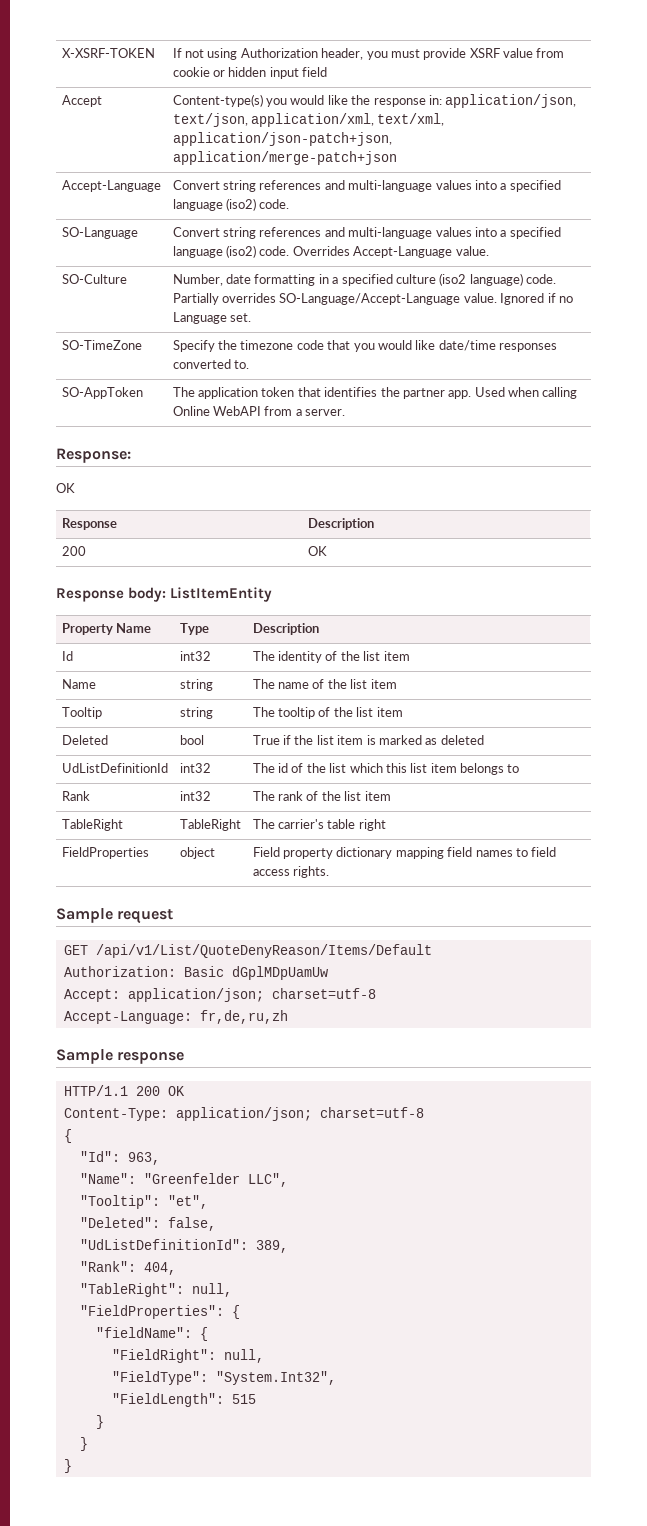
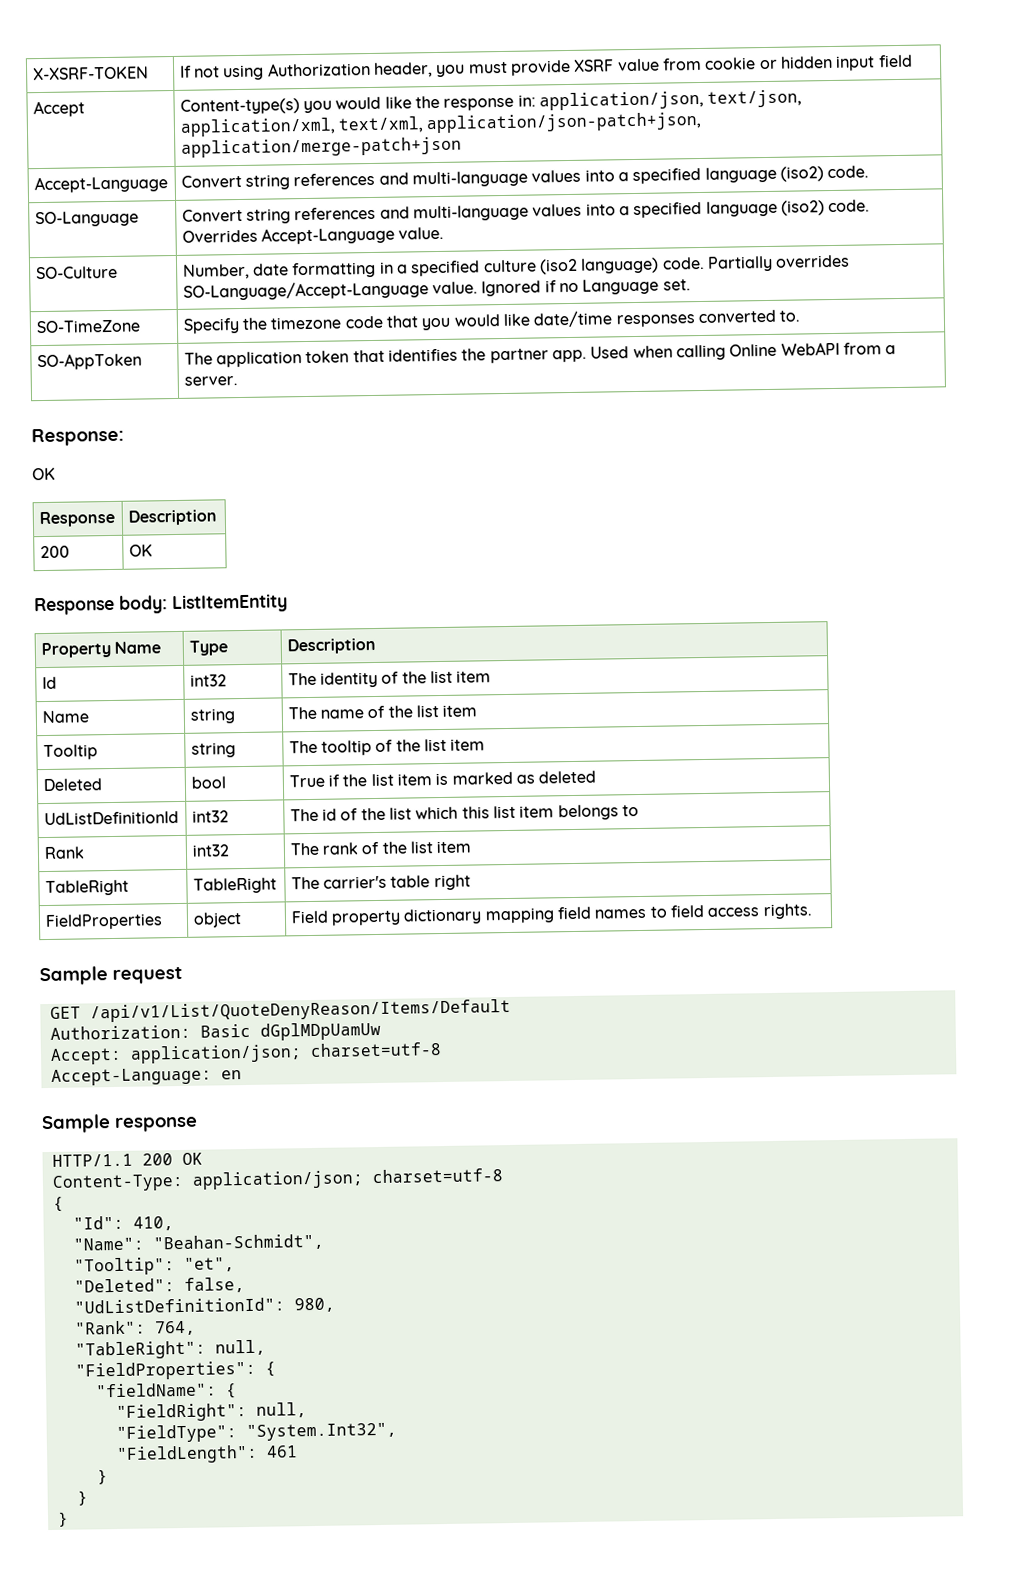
[199,1010,288,1024] fr,de,ru,zh -> [220,1070,242,1080] en
[127,1152,160,1165] 963, -> [132,1216,174,1231] 410,
[143,1173,288,1187] "Greenfelder LLC", -> [152,1233,324,1252] "Beahan-Schmidt",
[255,1240,288,1253] 389, -> [293,1297,335,1313] 980,
[143,1262,176,1275] 404, -> [154,1320,196,1336] 764,
[231,1394,256,1404] 515 -> [265,1445,298,1458] 461

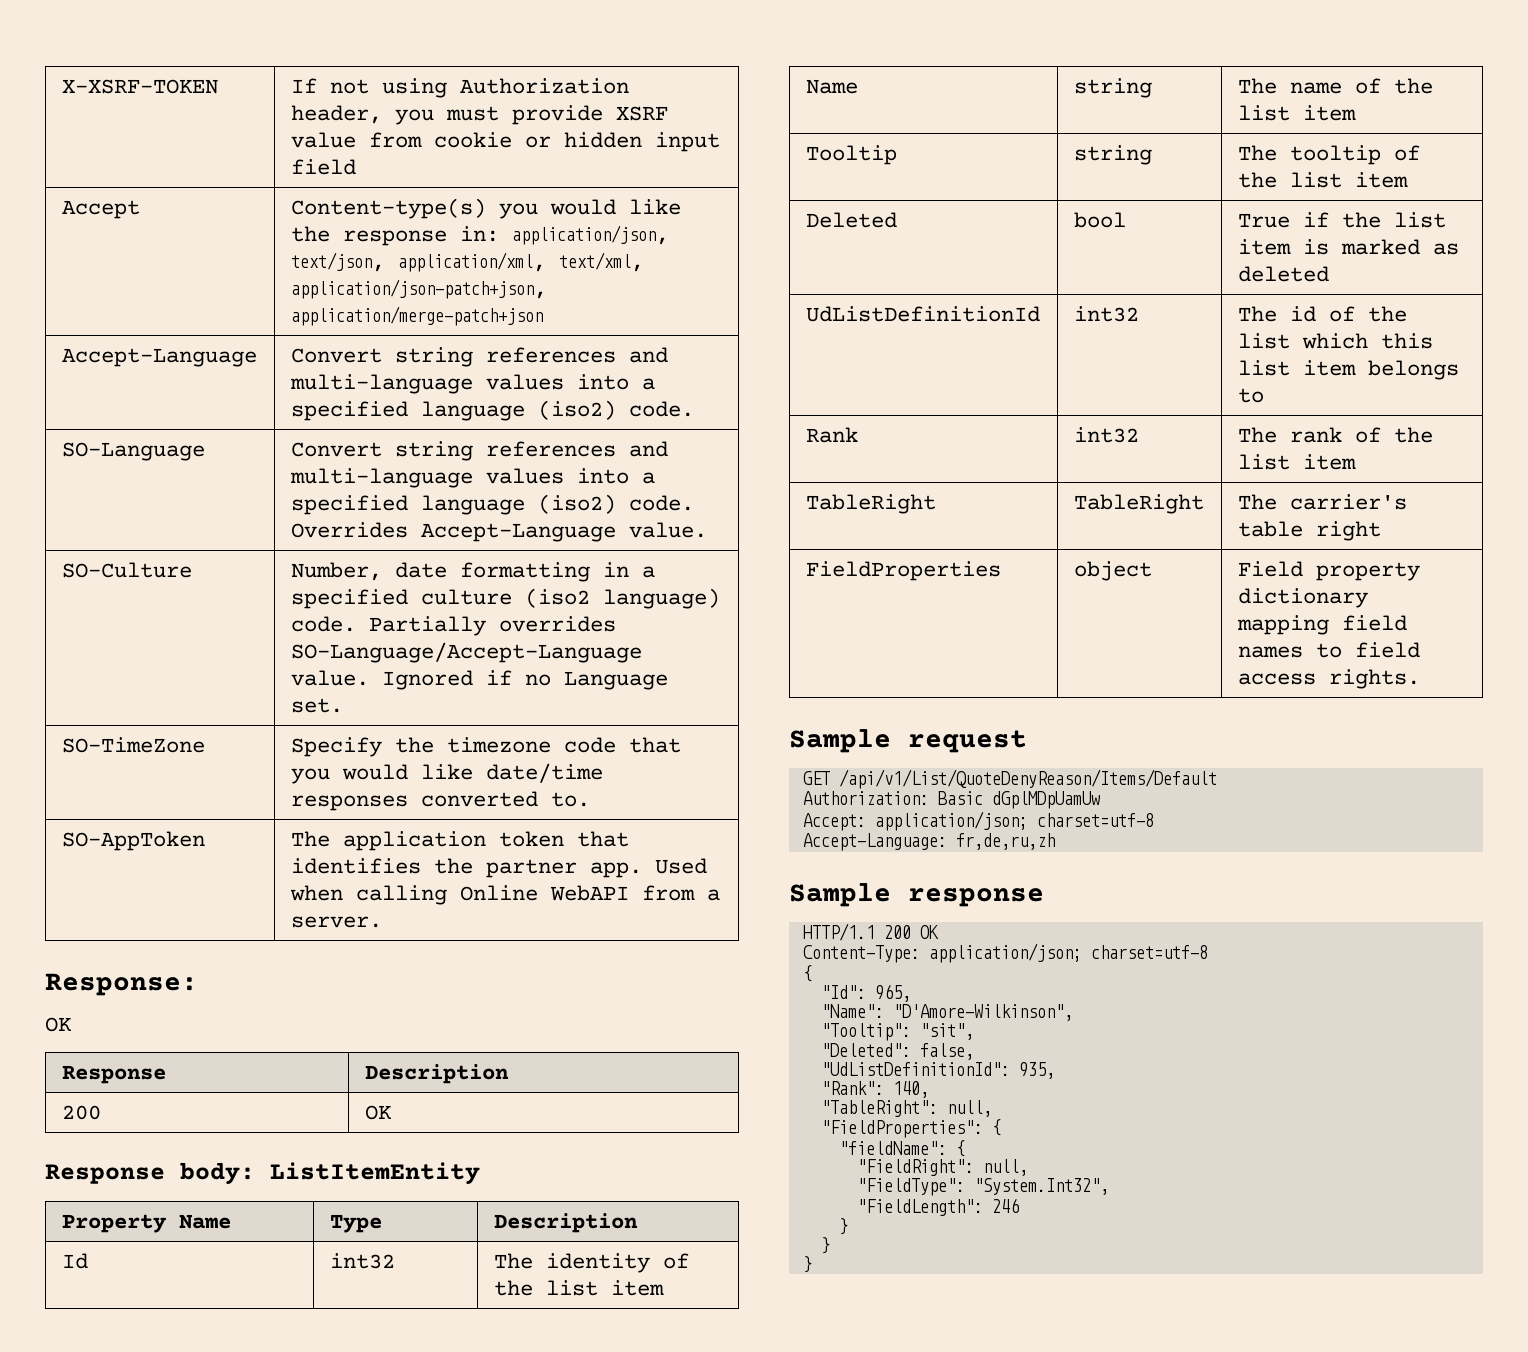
[220,1070,242,1080] en -> [955,833,1055,850] fr,de,ru,zh
[132,1216,174,1231] 410, -> [874,984,911,1002] 965,
[152,1233,324,1252] "Beahan-Schmidt", -> [892,1004,1073,1021] "D'Amore-Wilkinson",
[183,1257,235,1272] "et", -> [919,1023,974,1040] "sit",
[293,1297,335,1313] 980, -> [1018,1062,1055,1079] 935,
[154,1320,196,1336] 764, -> [892,1081,929,1098] 140,
[265,1445,298,1458] 461 -> [991,1198,1019,1213] 246

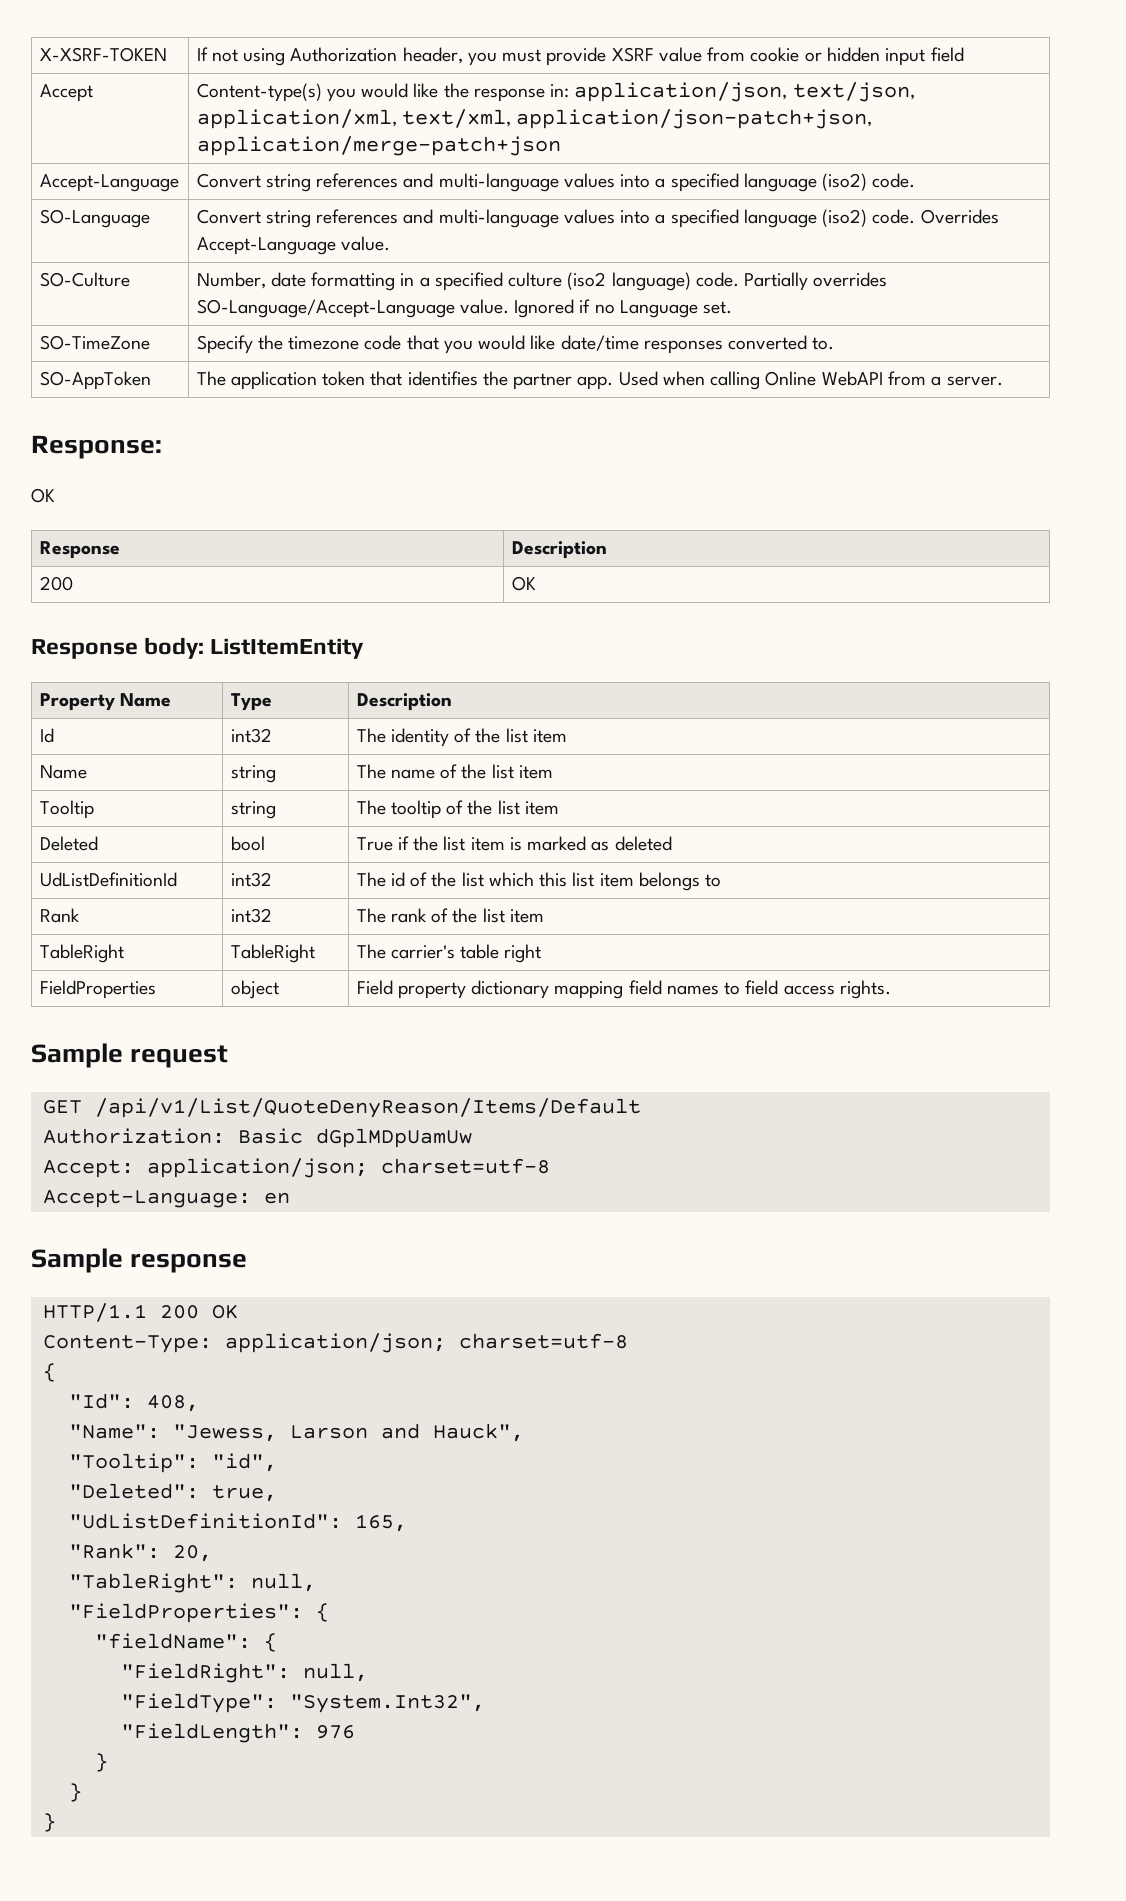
[955,833,1055,850] fr,de,ru,zh -> [263,1192,290,1204] en
[874,984,911,1002] 965, -> [146,1395,199,1412] 408,
[892,1004,1073,1021] "D'Amore-Wilkinson", -> [172,1423,524,1442] "Jewess, Larson and Hauck",
[919,1023,974,1040] "sit", -> [211,1453,277,1472] "id",
[919,1043,974,1060] false, -> [211,1485,277,1502] true,
[1018,1062,1055,1079] 935, -> [354,1514,407,1532] 165,
[892,1081,929,1098] 140, -> [172,1545,212,1562] 20,
[991,1198,1019,1213] 246 -> [315,1725,355,1739] 976

